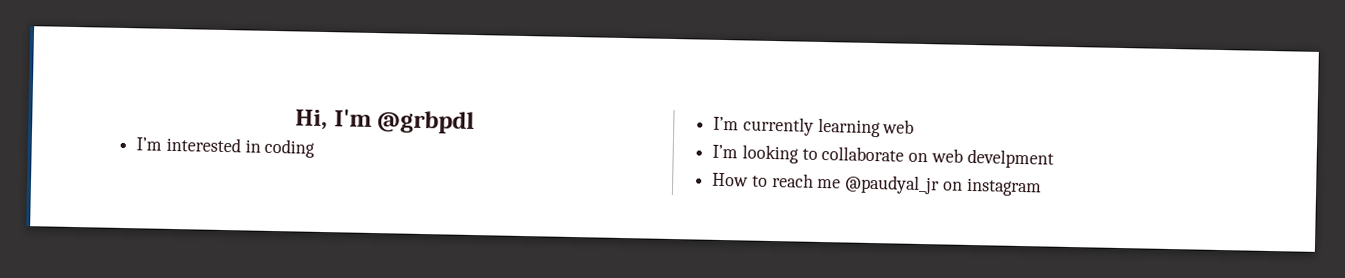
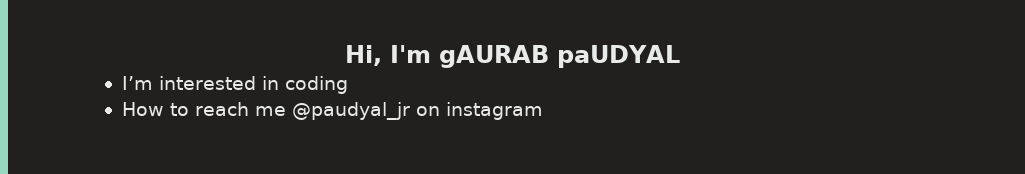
[377,110,476,135] @grbpdl -> [439,45,681,68] gAURAB paUDYAL
[713,116,915,138] [712,144,1054,169] // I’m currently learning web // I’m looking to collaborate on web develpment -> (348, 85) none

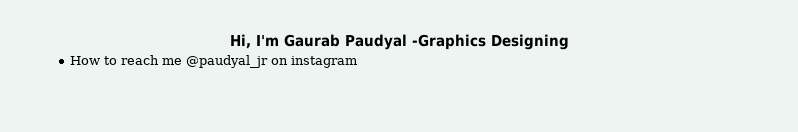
[439,45,681,68] [121,76,348,94] gAURAB paUDYAL // I’m interested in coding -> [283,34,569,50] Gaurab Paudyal -Graphics Designing

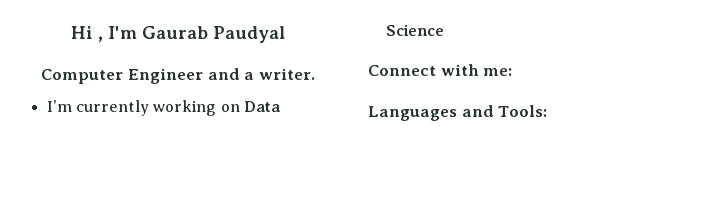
[229,34,251,49] Hi, -> [71,26,103,42] Hi ,
[411,34,569,50] [70,55,358,68] -Graphics Designing // How to reach me @paudyal_jr on instagram -> [41,68,315,84] [46,100,281,116] [385,24,444,36] [368,64,513,76] [368,105,548,121] // Computer Engineer and a writer. // I’m currently working on Data Science // Connect with me: // Languages and Tools:

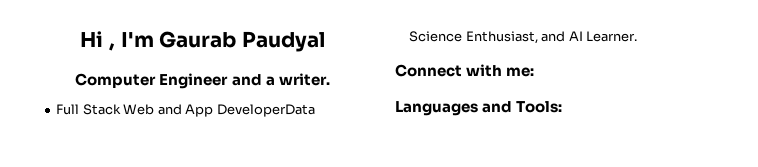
[46,100,281,116] [385,24,444,36] I’m currently working on Data Science -> [56,104,315,117] [409,31,638,44] Full Stack Web and App DeveloperData Science Enthusiast, and AI Learner.

